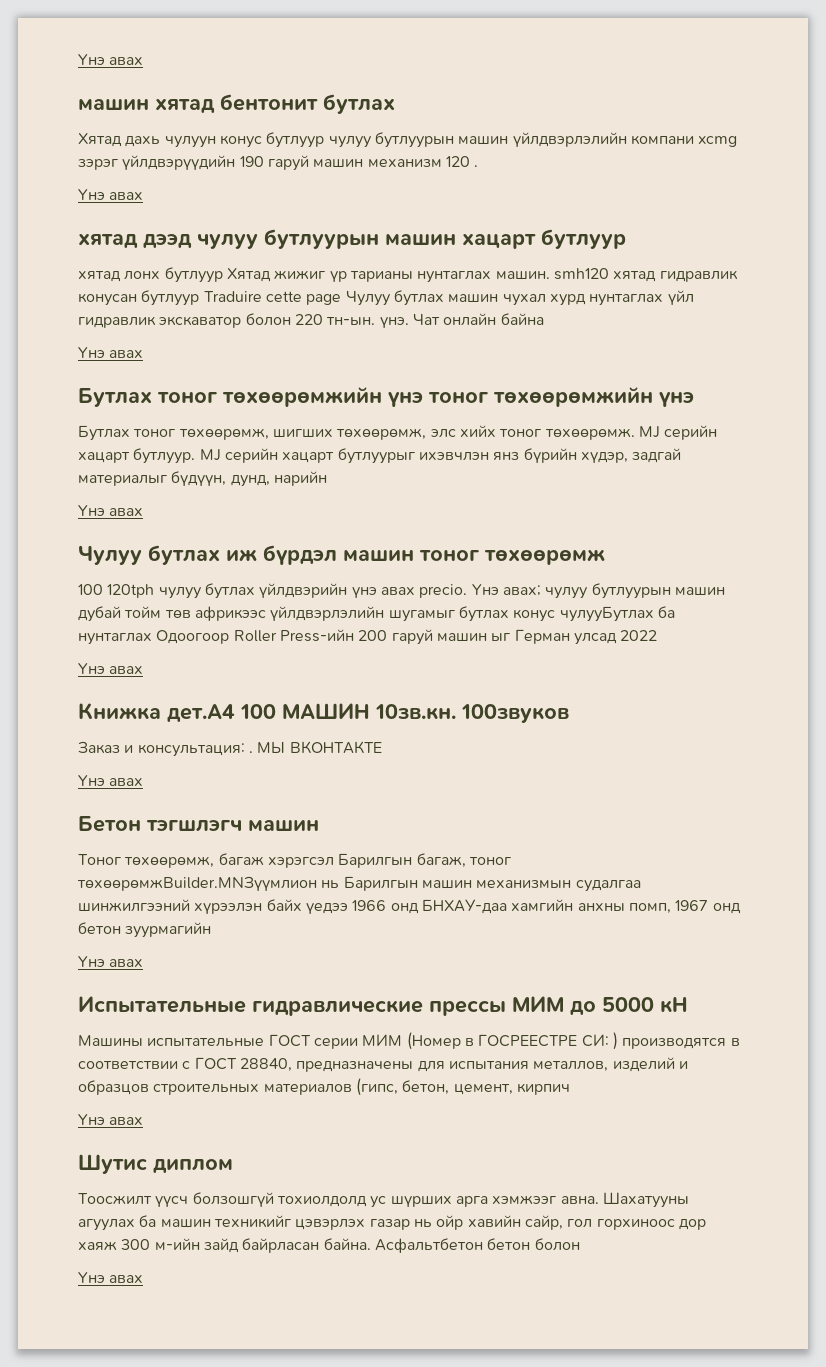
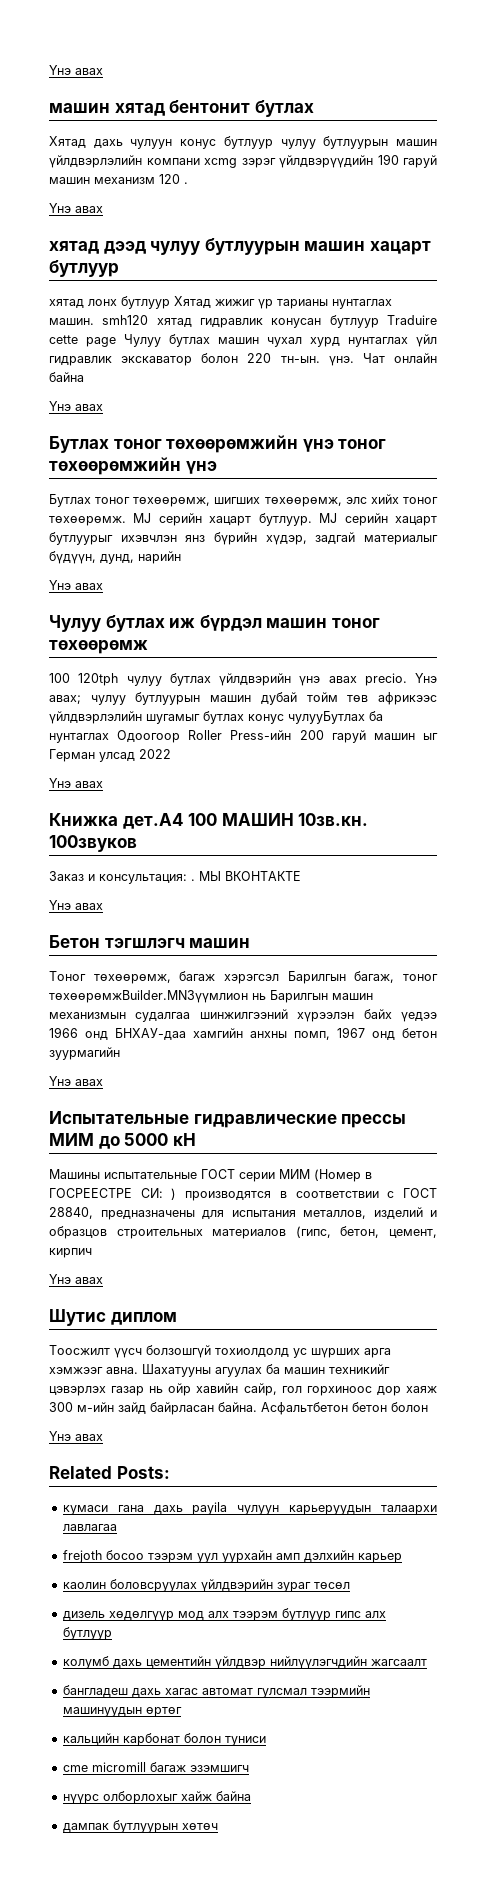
(144, 1279) none -> [49,1466,170,1479] [62,1502,437,1515] [62,1524,117,1531] [62,1550,402,1563] [62,1579,350,1592] [62,1608,386,1621] [62,1627,112,1640] [62,1656,427,1669] [62,1685,370,1698] [62,1707,182,1717] [62,1733,266,1746] [62,1762,249,1772] [62,1791,251,1804] [62,1820,218,1833] // Related Posts: // кумаси гана дахь payila чулуун карьеруудын талаархи лавлагаа // frejoth босоо тээрэм уул уурхайн амп дэлхийн карьер // каолин боловсруулах үйлдвэрийн зураг төсөл // дизель хөдөлгүүр мод алх тээрэм бутлуур гипс алх бутлуур // колумб дахь цементийн үйлдвэр нийлүүлэгчдийн жагсаалт // бангладеш дахь хагас автомат гулсмал тээрмийн машинуудын өртөг // кальцийн карбонат болон туниси // cme micromill багаж эзэмшигч // нүүрс олборлохыг хайж байна // дампак бутлуурын хөтөч

